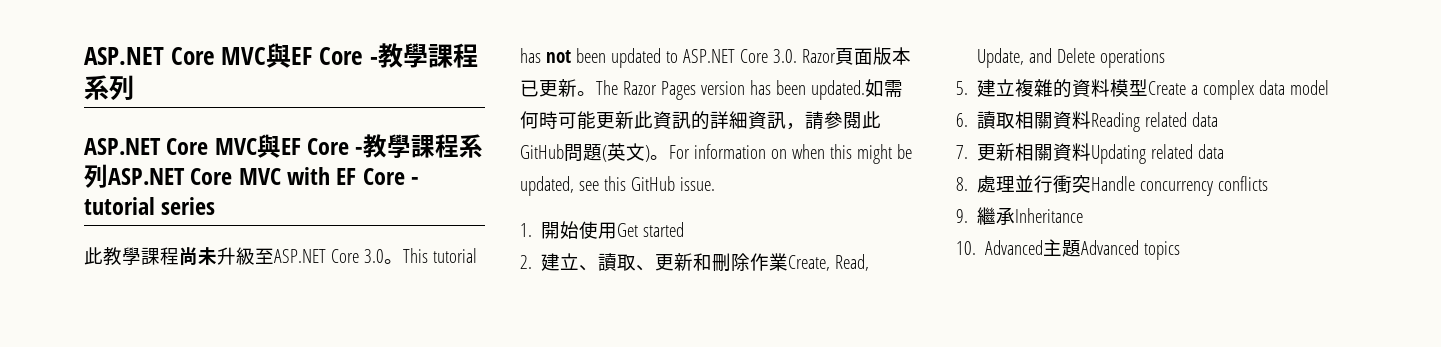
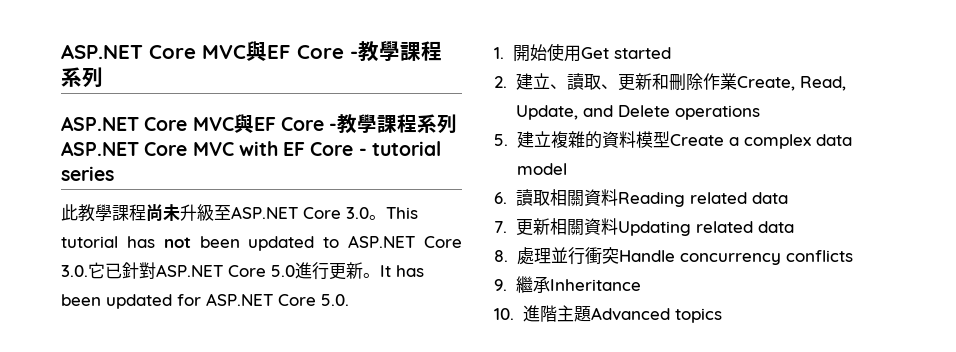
[801,47,911,65] [520,79,903,100] [520,111,881,130] [520,143,912,164] [520,176,715,196] Razor頁面版本已更新。The Razor Pages version has been updated.如需何時可能更新此資訊的詳細資訊，請參閱此GitHub問題(英文)。For information on when this might be updated, see this GitHub issue. -> [88,262,424,280] [61,293,349,309] 它已針對ASP.NET Core 5.0進行更新。It has been updated for ASP.NET Core 5.0.
[985,240,1044,255] Advanced -> [522,305,557,322] 進階

